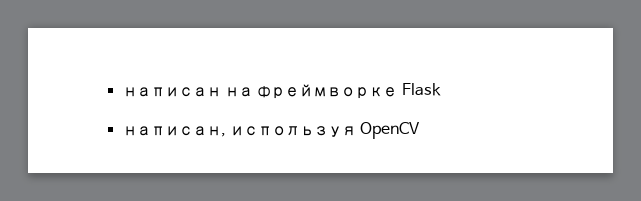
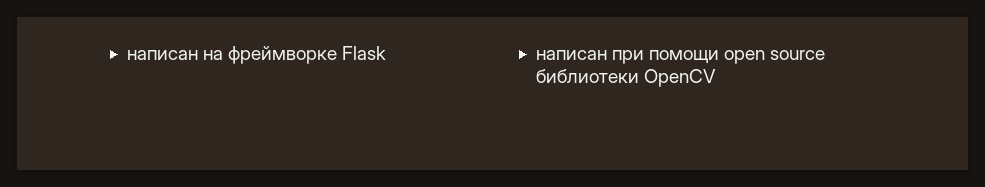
[122,126,356,137] написан, используя -> [535,50,826,64] [535,69,639,83] написан при помощи open source библиотеки

